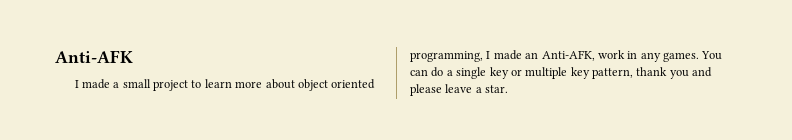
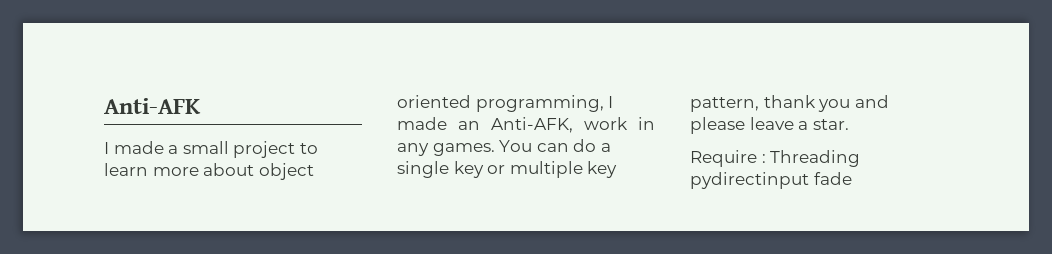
(509, 89) none -> [690,150,861,167] [690,172,852,189] // Require : Threading pydirectinput fade

